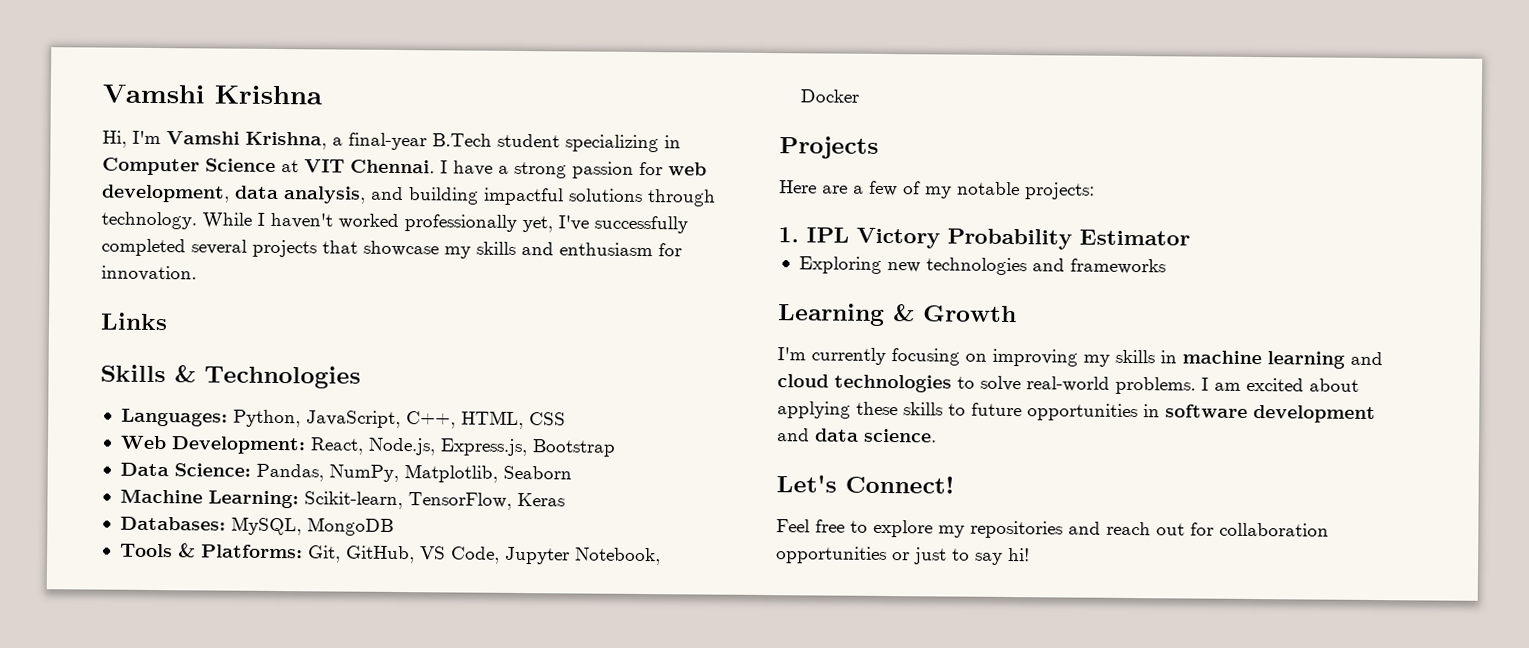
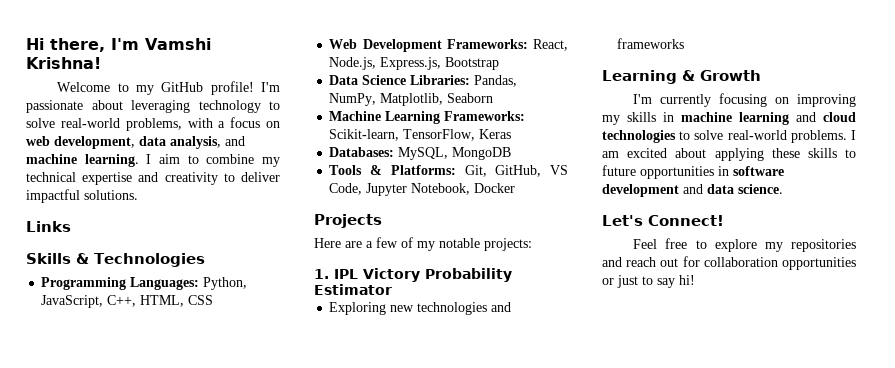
[102,84,323,105] [102,130,681,153] [102,157,663,179] Vamshi Krishna // Hi, I'm Vamshi Krishna, a final-year B.Tech student specializing in Computer Science at VIT Chennai. I have a strong passion for -> [26,38,211,52] [26,57,101,69] [57,81,280,95] [26,100,280,113] [26,117,281,131] Hi there, I'm Vamshi Krishna! // Welcome to my GitHub profile! I'm passionate about leveraging technology to solve real-world problems, with a focus on
[408,187,716,207] [101,211,688,234] [101,238,682,259] [101,265,197,282] building impactful solutions through technology. While I haven't worked professionally yet, I've successfully completed several projects that showcase my skills and enthusiasm for innovation. -> [26,154,280,167] [26,172,280,185] [26,189,138,203] machine learning. I aim to combine my technical expertise and creativity to deliver impactful solutions.
(361, 377) none -> [41,277,127,290] Programming
[170,436,306,455] Development: -> [362,39,528,52] Development Frameworks:
[173,463,251,477] Science: -> [362,75,471,85] Science Libraries:
[207,490,299,509] Learning: -> [385,111,526,124] Learning Frameworks:

